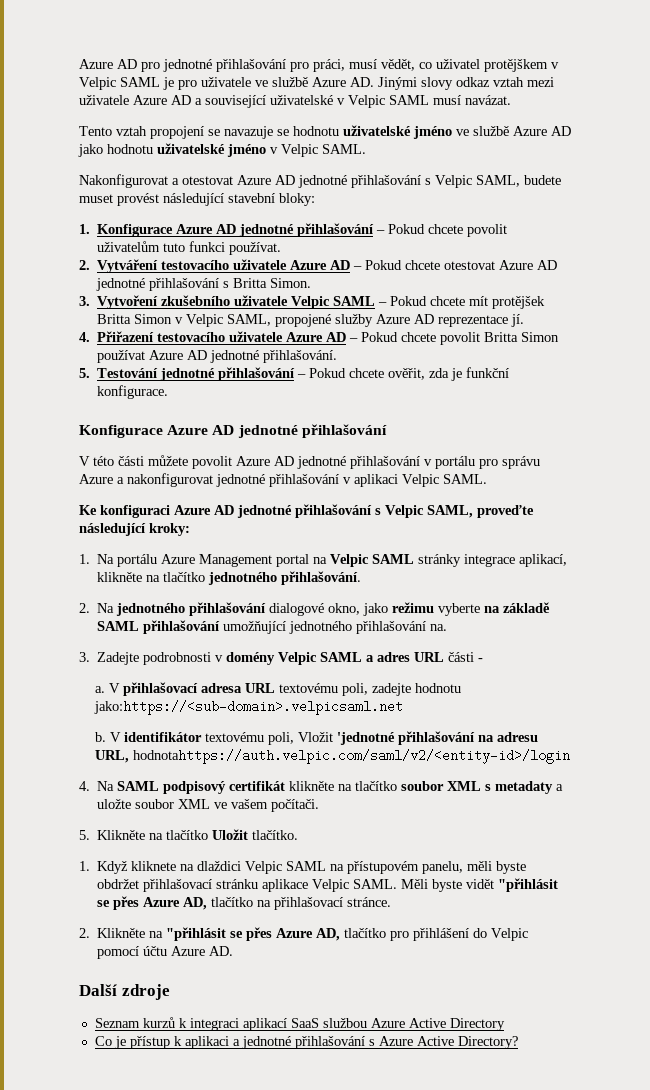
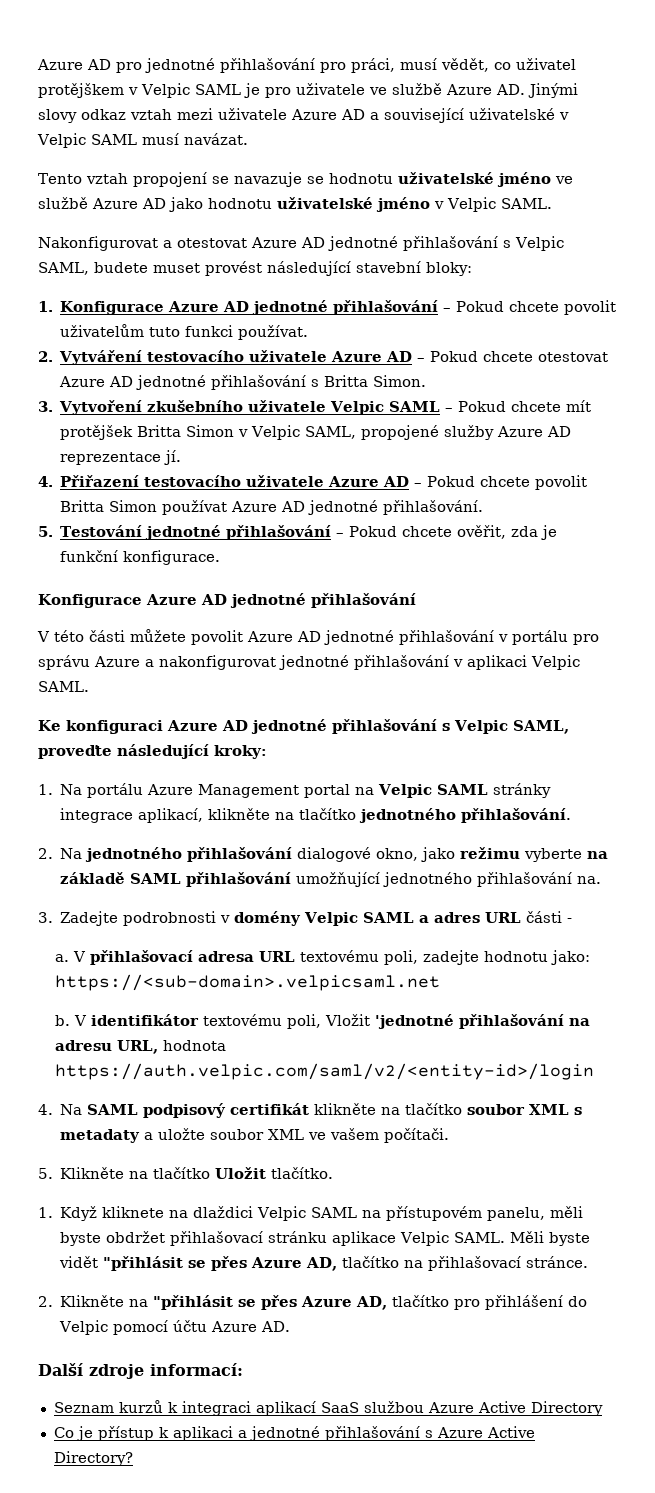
[94,700,404,715] jako:https://<sub-domain>.velpicsaml.net -> [551,950,591,965] [55,974,441,991] jako: https://<sub-domain>.velpicsaml.net
[133,749,571,764] hodnotahttps://auth.velpic.com/saml/v2/<entity-id>/login -> [163,1040,227,1051] [55,1063,595,1080] hodnota https://auth.velpic.com/saml/v2/<entity-id>/login
(170, 992) none -> [150,1363,243,1376] informací:

